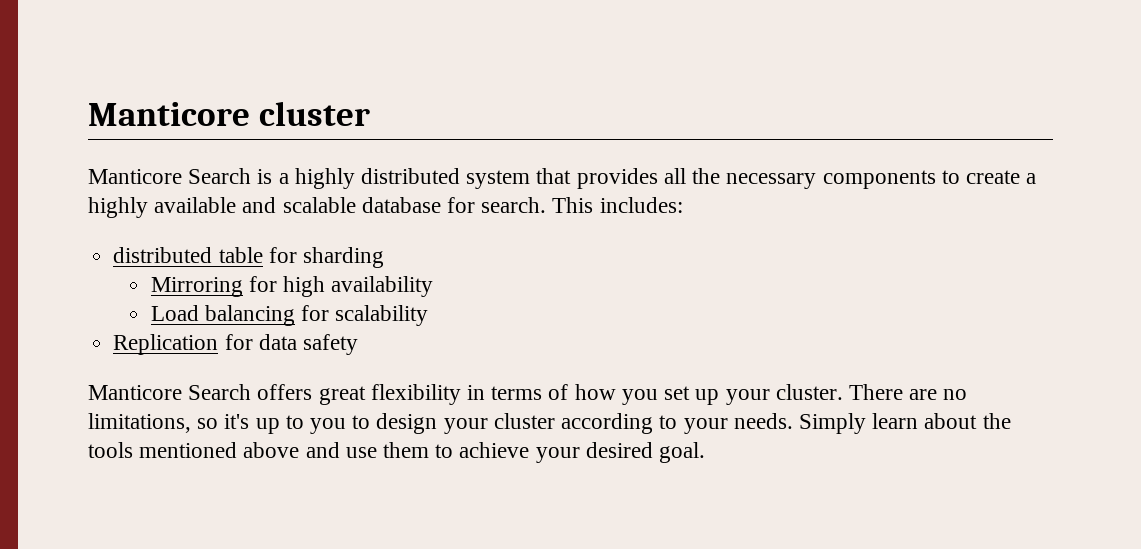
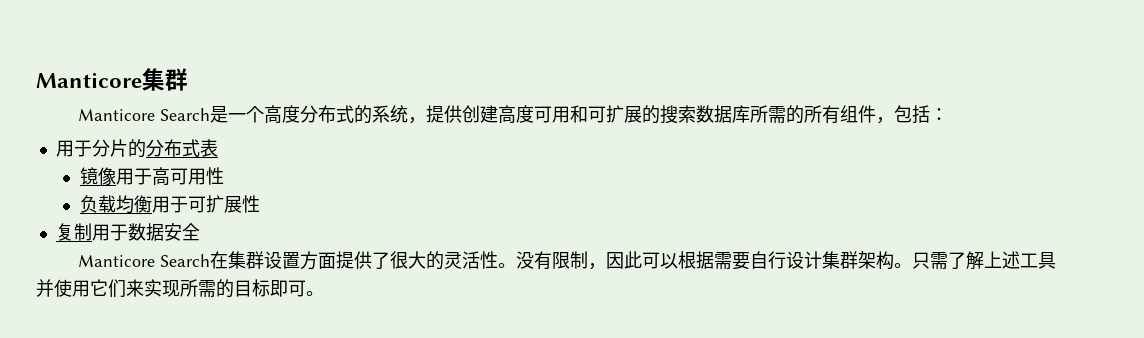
[88,101,371,126] [88,168,1037,189] [88,197,683,218] [113,247,384,268] [150,276,434,297] [150,305,429,326] [113,334,358,355] [88,384,968,405] [88,413,1011,434] [88,442,706,463] Manticore cluster // Manticore Search is a highly distributed system that provides all the necessary components to create a highly available and scalable database for search. This includes: // distributed table for sharding // Mirroring for high availability // Load balancing for scalability // Replication for data safety // Manticore Search offers great flexibility in terms of how you set up your cluster. There are no limitations, so it's up to you to design your cluster according to your needs. Simply learn about the tools mentioned above and use them to achieve your desired goal. -> [36,68,188,91] [78,105,949,124] [55,139,218,158] [79,167,224,186] [79,195,260,214] [55,223,200,241] [78,251,1057,270] [36,279,324,298] Manticore集群 // Manticore Search是一个高度分布式的系统，提供创建高度可用和可扩展的搜索数据库所需的所有组件，包括： // 用于分片的分布式表 // 镜像用于高可用性 // 负载均衡用于可扩展性 // 复制用于数据安全 // Manticore Search在集群设置方面提供了很大的灵活性。没有限制，因此可以根据需要自行设计集群架构。只需了解上述工具并使用它们来实现所需的目标即可。

